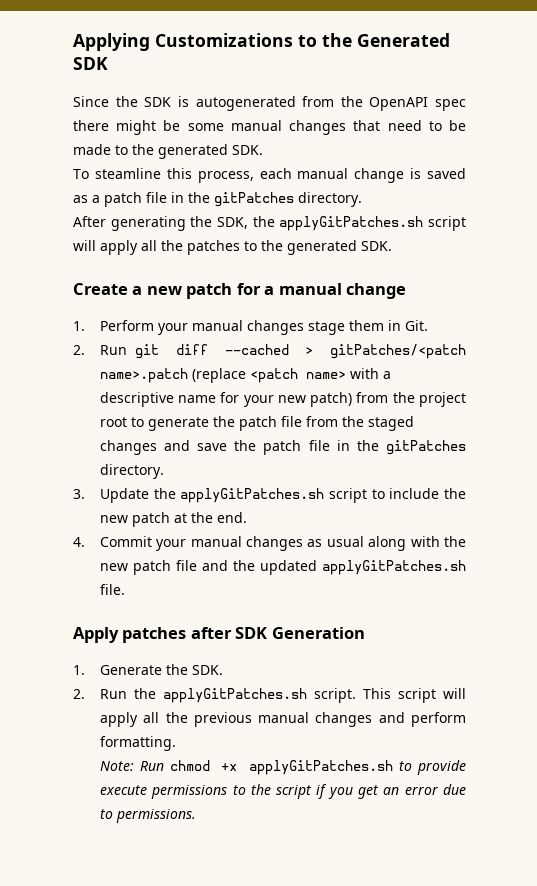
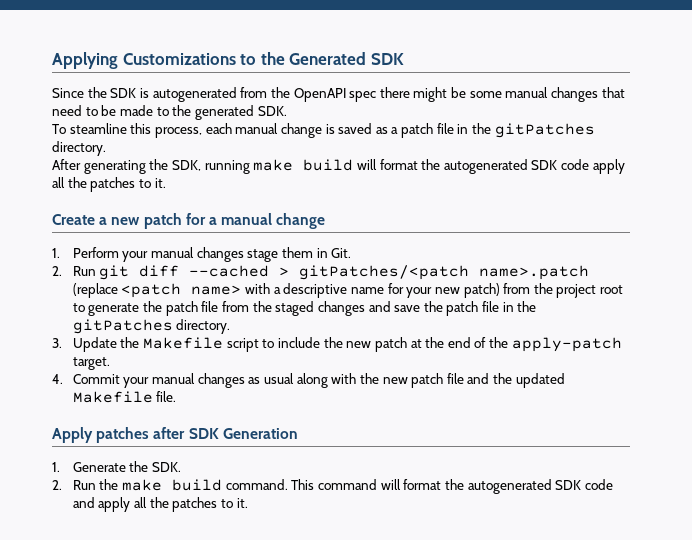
[252,216,466,231] [73,240,392,255] the applyGitPatches.sh script will apply all the patches to the generated SDK. -> [204,159,625,174] [52,177,166,192] running make build will format the autogenerated SDK code apply all the patches to it.
[180,488,325,503] applyGitPatches.sh -> [143,337,224,349] Makefile
[216,512,247,523] end. -> [447,337,622,352] [72,357,110,370] end of the apply-patch target.
[322,560,466,575] applyGitPatches.sh -> [72,391,153,403] Makefile
[162,688,467,703] [99,712,466,727] [99,736,176,751] [99,760,466,775] [99,784,466,799] [99,809,196,823] applyGitPatches.sh script. This script will apply all the previous manual changes and perform formatting. // Note: Run chmod +x applyGitPatches.sh to provide execute permissions to the script if you get an error due to permissions. -> [122,479,613,494] [72,497,248,512] make build command. This command will format the autogenerated SDK code and apply all the patches to it.

